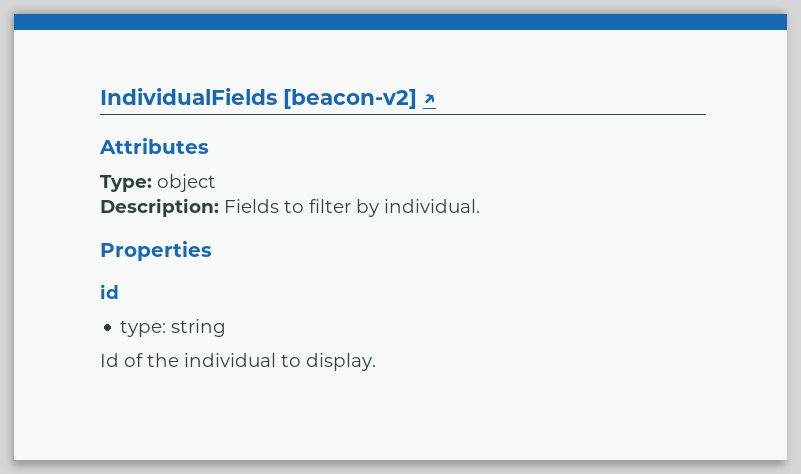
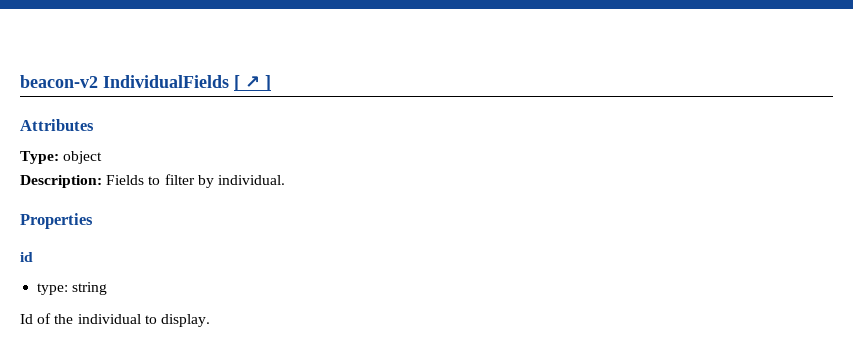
[100,88,417,109] IndividualFields [beacon-v2] -> [20,75,240,91] beacon-v2 IndividualFields [
(436, 99) none -> [265,75,271,91] ]

